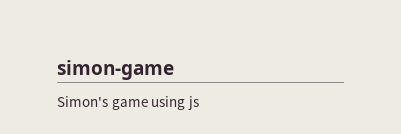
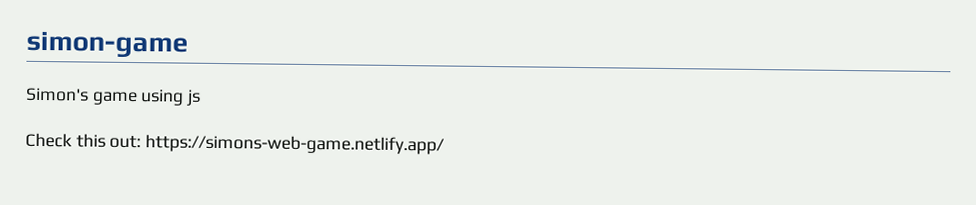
(199, 103) none -> [25,132,446,155] // Check this out: https://simons-web-game.netlify.app/

